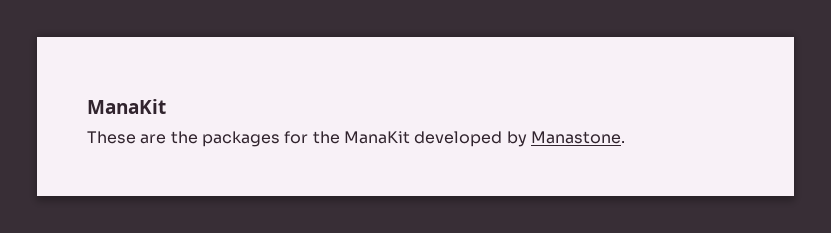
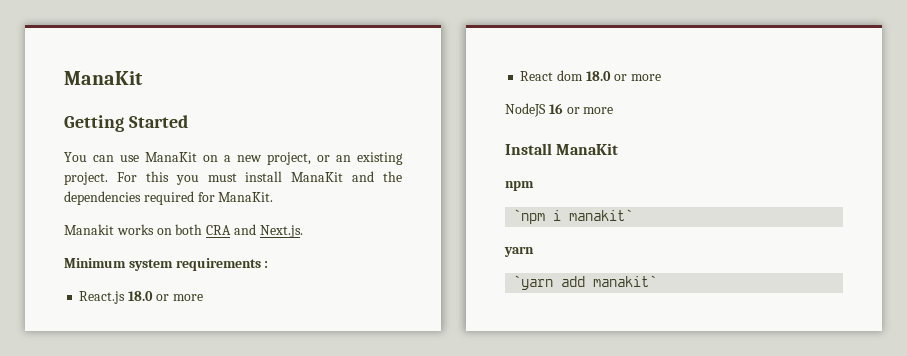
[87,99,166,114] [87,131,625,147] ManaKit // These are the packages for the ManaKit developed by Manastone. -> [64,71,143,85] [64,115,188,132] [64,152,403,165] [64,171,402,185] [64,191,274,205] [64,224,303,238] [64,258,269,271] [79,291,203,304] [520,70,661,81] [505,103,614,117] [505,143,619,155] [505,181,534,191] [513,209,634,224] [504,246,534,257] [513,275,658,290] ManaKit // Getting Started // You can use ManaKit on a new project, or an existing project. For this you must install ManaKit and the dependencies required for ManaKit. // Manakit works on both CRA and Next.js. // Minimum system requirements : // React.js 18.0 or more // React dom 18.0 or more // NodeJS 16 or more // Install ManaKit // npm // `npm i manakit` // yarn // `yarn add manakit`

